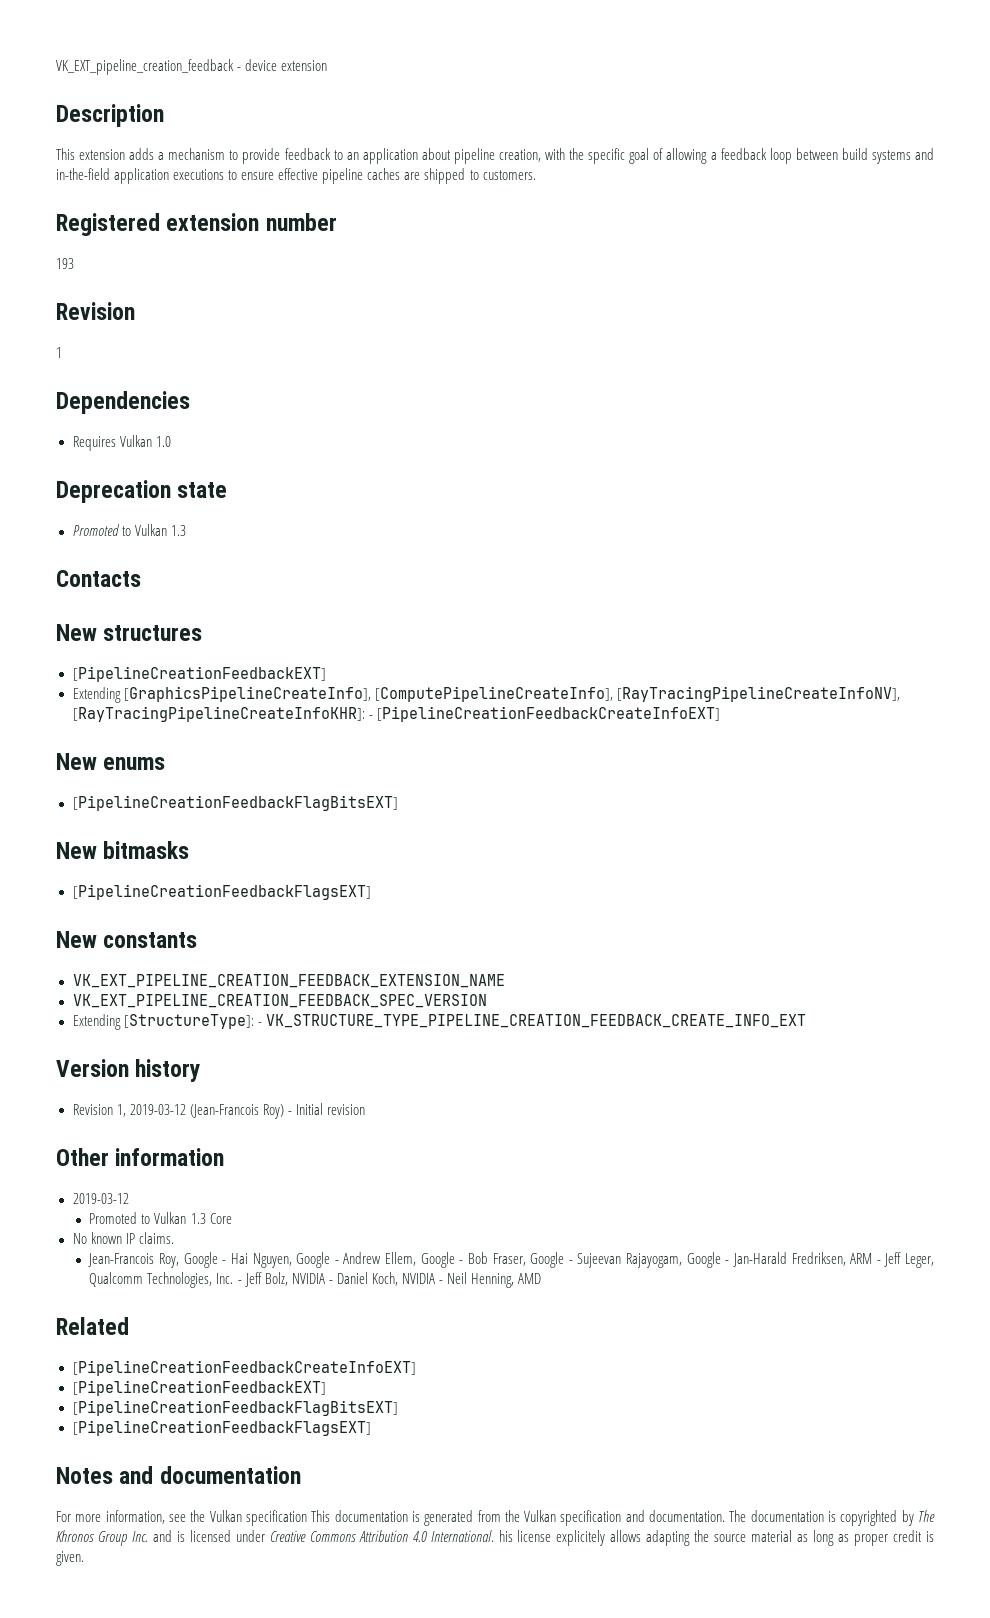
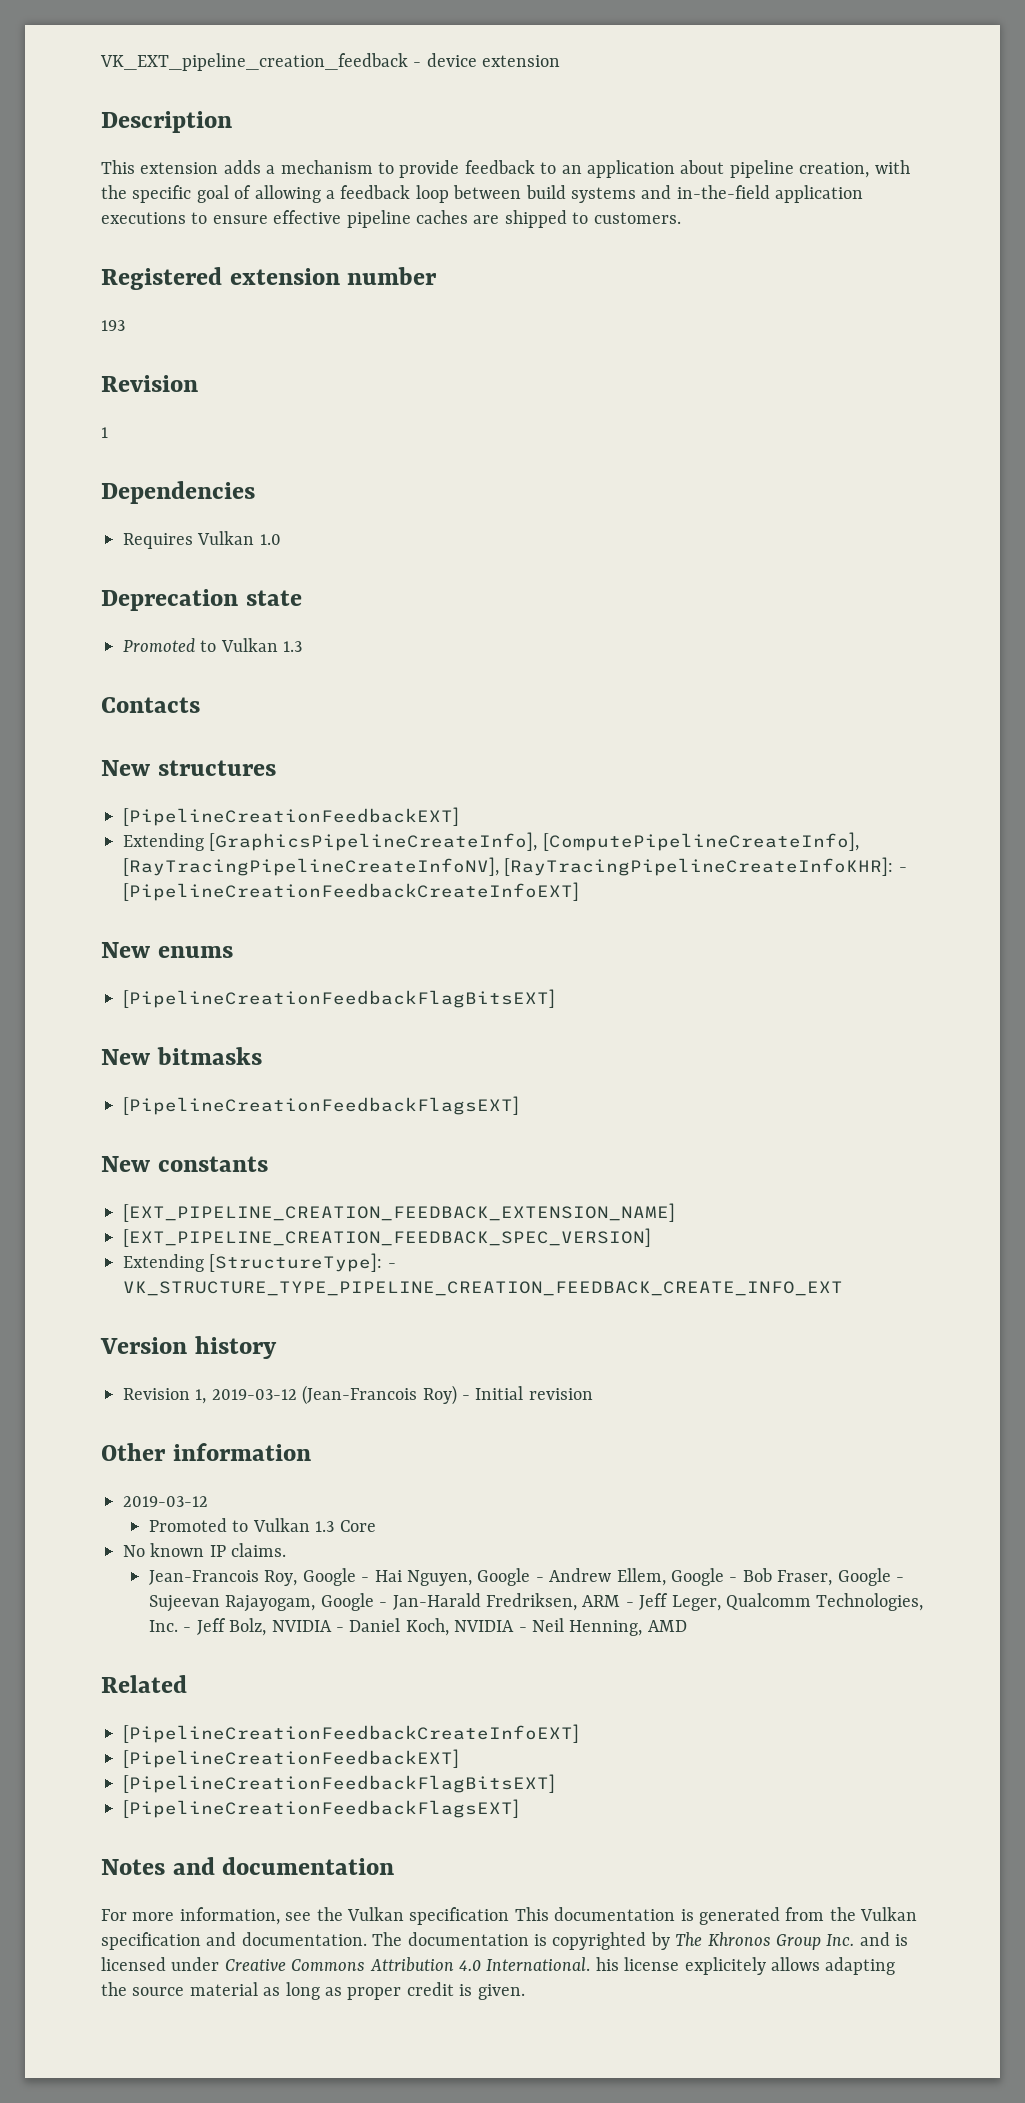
[72,974,505,988] [72,994,487,1008] VK_EXT_PIPELINE_CREATION_FEEDBACK_EXTENSION_NAME // VK_EXT_PIPELINE_CREATION_FEEDBACK_SPEC_VERSION -> [123,1203,675,1222] [123,1228,651,1247] [EXT_PIPELINE_CREATION_FEEDBACK_EXTENSION_NAME] // [EXT_PIPELINE_CREATION_FEEDBACK_SPEC_VERSION]

